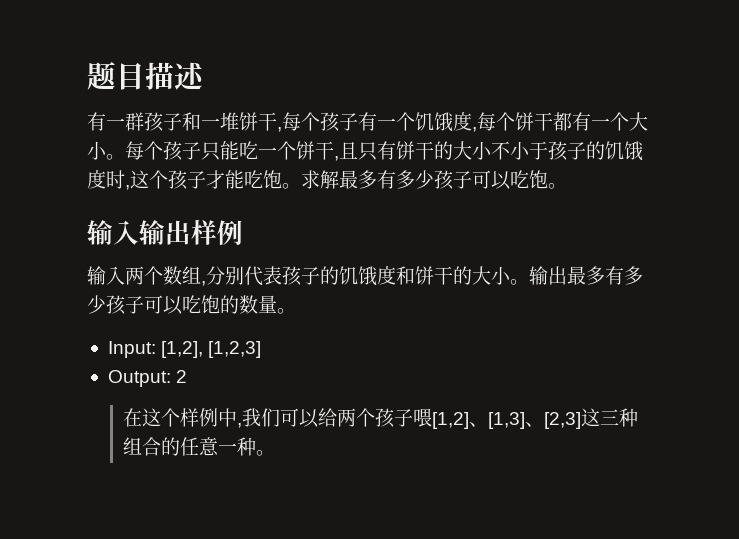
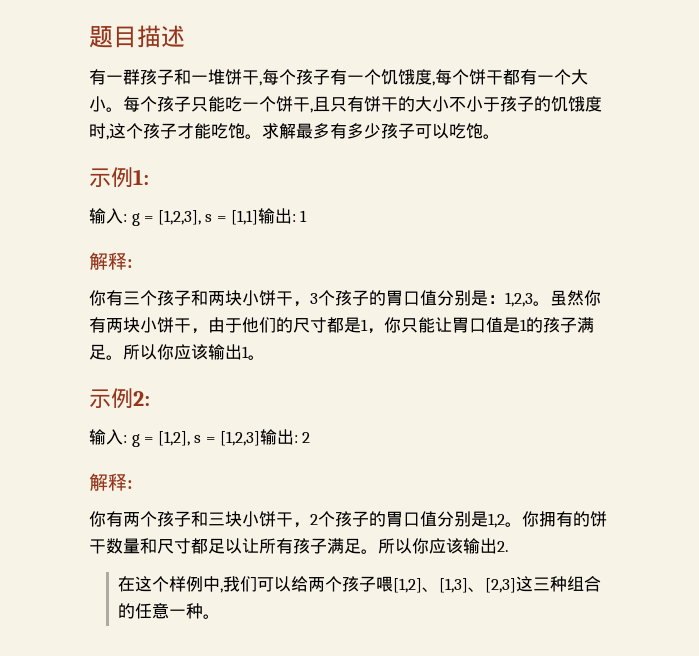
[87,219,243,245] [87,266,643,286] [87,295,296,315] [107,341,262,358] [107,370,188,387] 输入输出样例 // 输入两个数组,分别代表孩子的饥饿度和饼干的大小。输出最多有多少孩子可以吃饱的数量。 // Input: [1,2], [1,2,3] // Output: 2 -> [89,167,149,188] [89,208,308,226] [89,252,132,270] [89,290,601,307] [89,317,594,334] [89,344,265,360] [89,388,150,409] [89,429,311,447] [89,473,132,491] [89,511,607,528] [89,538,509,554] 示例1: // 输入: g = [1,2,3], s = [1,1]输出: 1 // 解释: // 你有三个孩子和两块小饼干，3个孩子的胃口值分别是：1,2,3。虽然你有两块小饼干，由于他们的尺寸都是1，你只能让胃口值是1的孩子满足。所以你应该输出1。 // 示例2: // 输入: g = [1,2], s = [1,2,3]输出: 2 // 解释: // 你有两个孩子和三块小饼干，2个孩子的胃口值分别是1,2。你拥有的饼干数量和尺寸都足以让所有孩子满足。所以你应该输出2.

